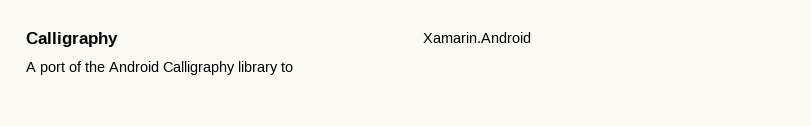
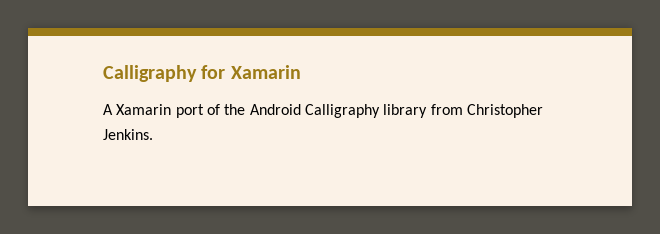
[26,32,118,47] Calligraphy -> [103,65,301,82] Calligraphy for Xamarin
(36, 67) none -> [116,104,172,115] Xamarin
[281,62,293,72] [423,32,531,43] to Xamarin.Android -> [430,104,543,118] [103,129,153,140] from Christopher Jenkins.

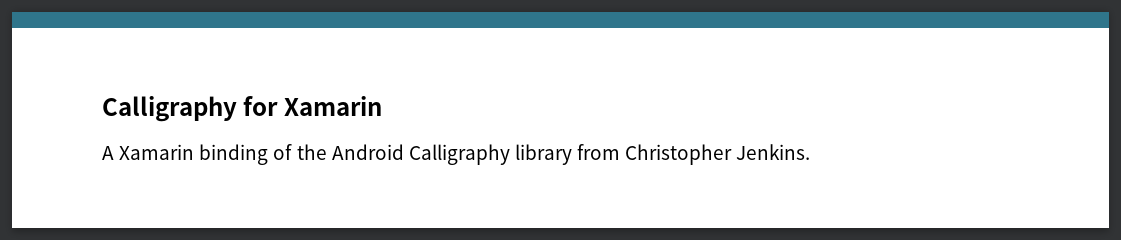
[175,104,204,118] port -> [199,144,269,165] binding

